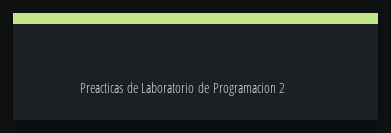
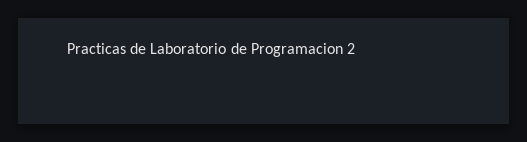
[80,83,123,93] Preacticas -> [67,43,126,54] Practicas

